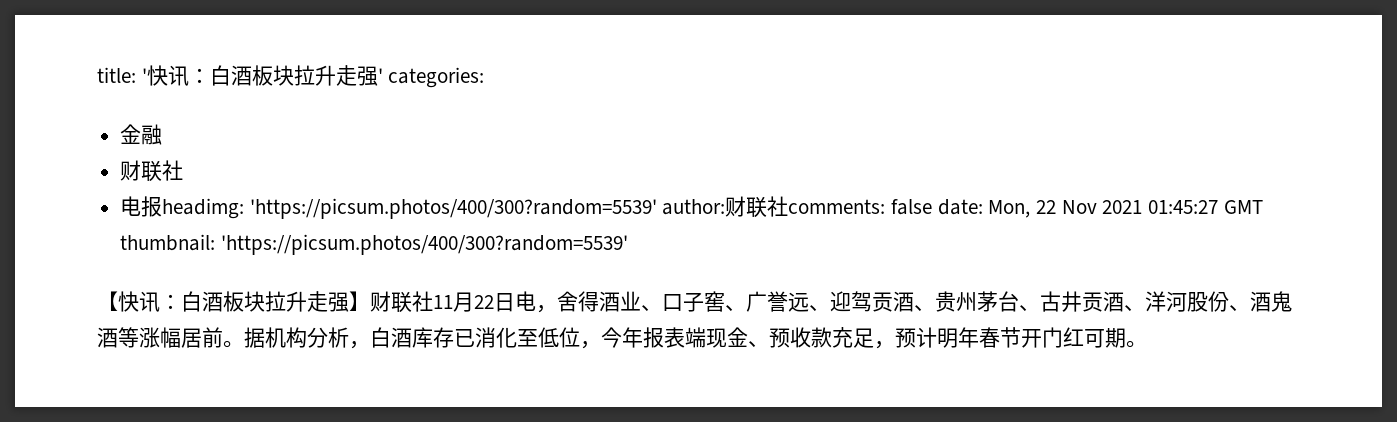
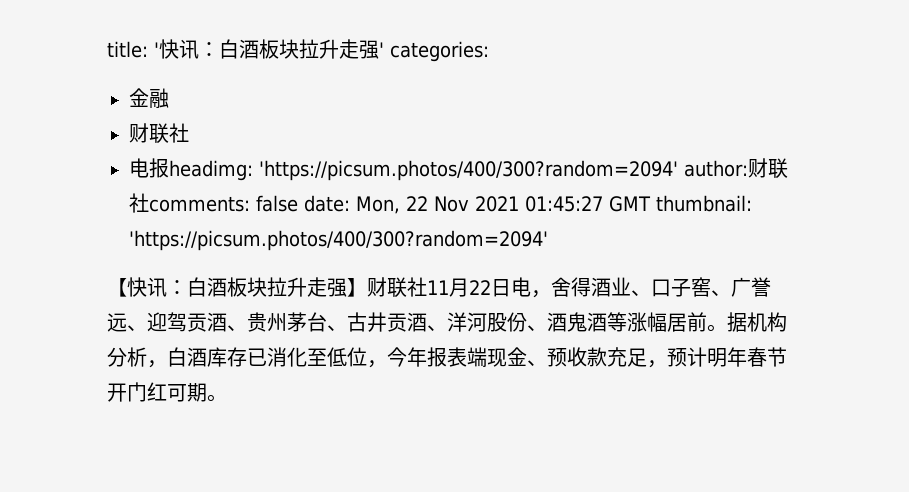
[249,198,657,219] 'https://picsum.photos/400/300?random=5539' -> [259,160,678,181] 'https://picsum.photos/400/300?random=2094'
[220,234,628,255] 'https://picsum.photos/400/300?random=5539' -> [129,230,548,251] 'https://picsum.photos/400/300?random=2094'

